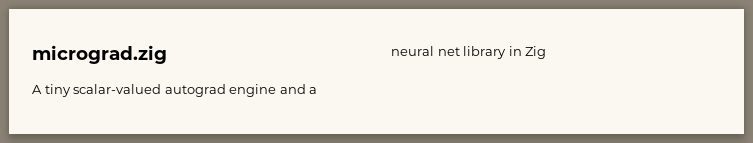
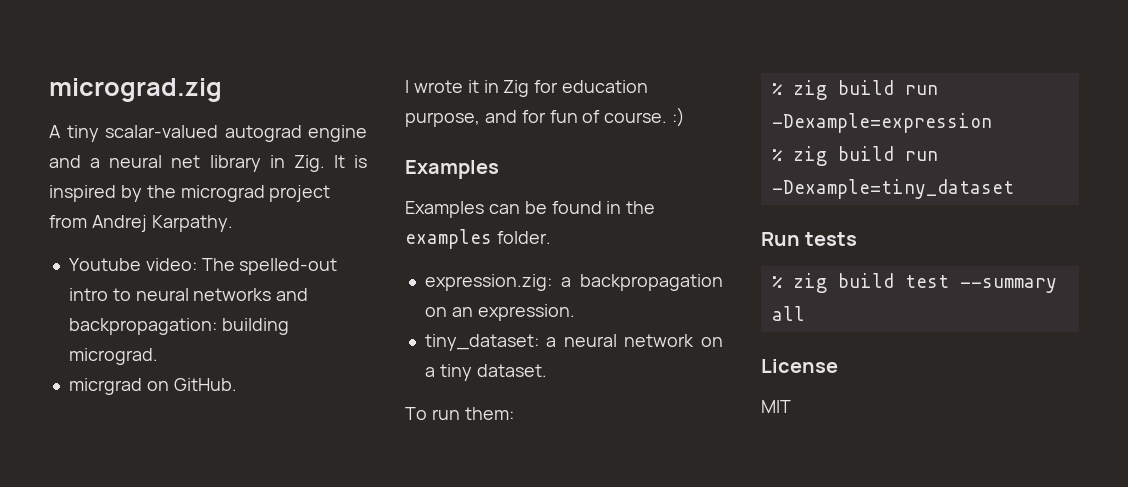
[525,46,547,59] Zig -> [293,155,367,172] [49,185,331,202] [49,215,233,232] [68,258,338,275] [68,288,309,301] [68,318,289,335] [68,348,158,365] [68,378,237,395] [405,80,649,97] [405,107,686,127] [405,160,499,179] [405,201,656,218] [405,229,551,249] [424,274,723,291] [424,304,575,321] [424,334,723,351] [424,364,547,381] [405,407,514,420] [771,80,938,100] [771,113,992,133] [771,146,938,166] [771,179,1014,199] [761,232,858,246] [771,273,1057,293] [771,306,805,321] [761,359,838,373] [761,400,791,413] Zig. It is inspired by the micrograd project from Andrej Karpathy. // Youtube video: The spelled-out intro to neural networks and backpropagation: building micrograd. // micrgrad on GitHub. // I wrote it in Zig for education purpose, and for fun of course. :) // Examples // Examples can be found in the examples folder. // expression.zig: a backpropagation on an expression. // tiny_dataset: a neural network on a tiny dataset. // To run them: // % zig build run -Dexample=expression // % zig build run -Dexample=tiny_dataset // Run tests // % zig build test --summary all // License // MIT

